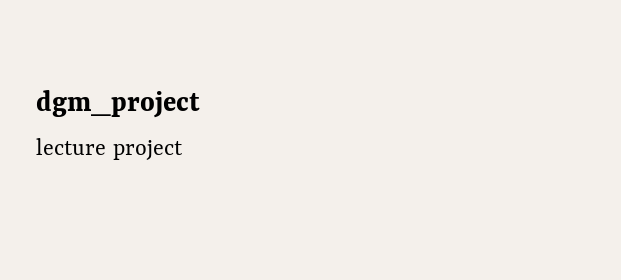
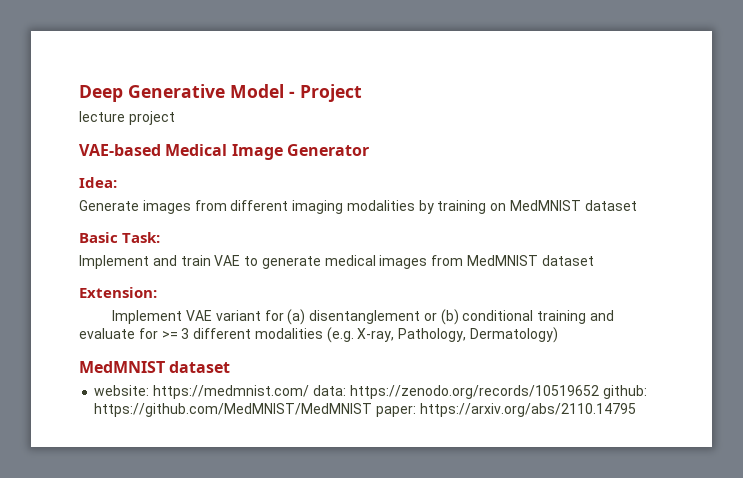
[36,90,200,118] [36,138,183,160] dgm_project // lecture project -> [79,84,362,102] [79,111,175,125] [79,144,369,160] [79,177,117,188] [79,200,637,214] [79,232,161,243] [79,255,594,269] [79,287,157,298] [112,309,614,325] [79,327,559,343] [79,361,231,373] [94,385,647,399] [94,403,636,417] Deep Generative Model - Project // lecture project // VAE-based Medical Image Generator // Idea: // Generate images from different imaging modalities by training on MedMNIST dataset // Basic Task: // Implement and train VAE to generate medical images from MedMNIST dataset // Extension: // Implement VAE variant for (a) disentanglement or (b) conditional training and evaluate for >= 3 different modalities (e.g. X-ray, Pathology, Dermatology) // MedMNIST dataset // website: https://medmnist.com/ data: https://zenodo.org/records/10519652 github: https://github.com/MedMNIST/MedMNIST paper: https://arxiv.org/abs/2110.14795

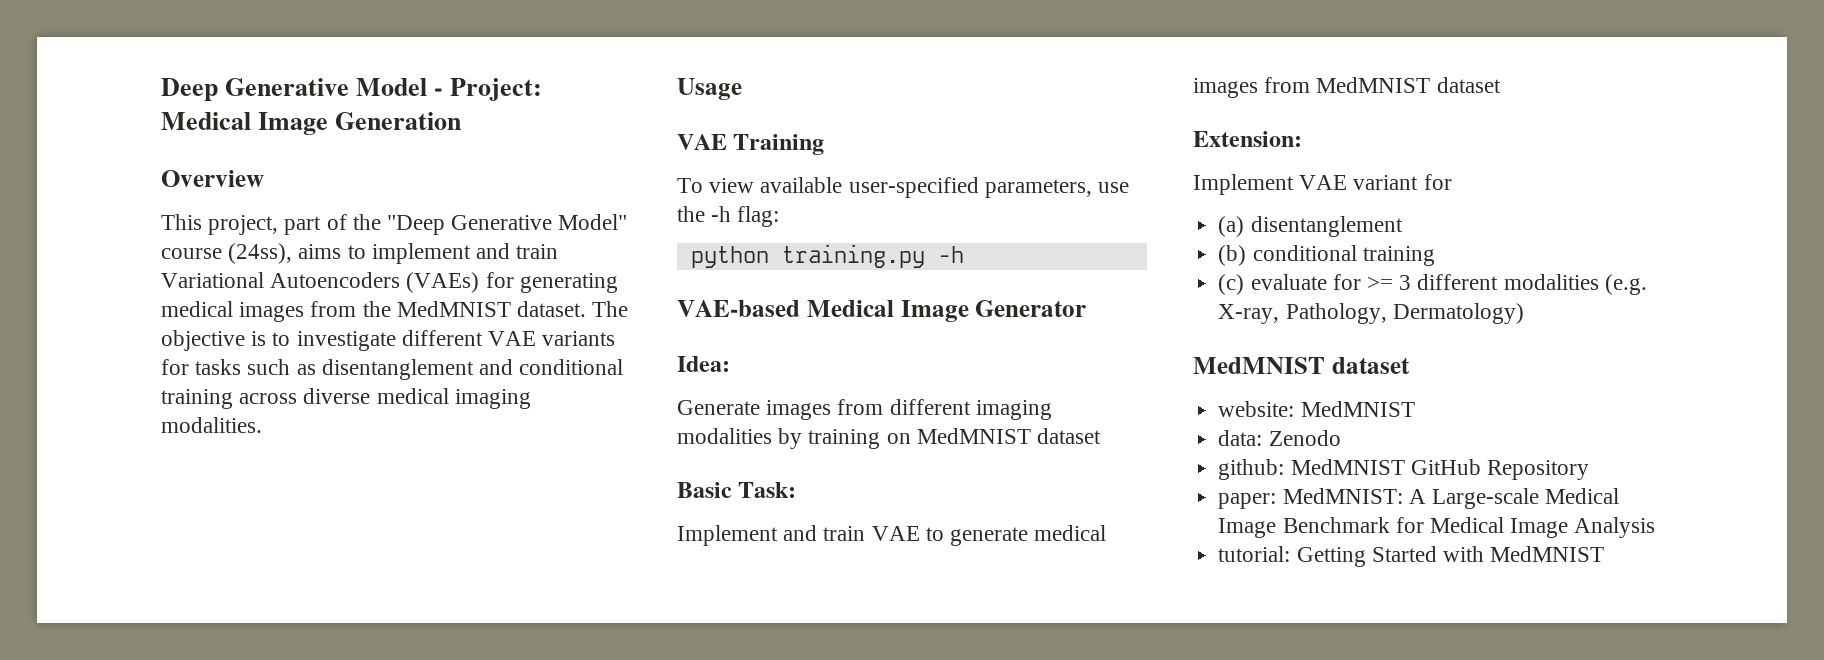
[300,84,362,102] [79,111,175,125] Project // lecture project -> [450,78,543,101] [161,112,462,135] [161,170,264,187] [161,214,628,235] [161,243,559,264] [161,272,618,293] [161,301,629,322] [161,330,616,351] [161,359,624,380] [161,388,531,409] [161,417,262,433] [677,78,742,100] [677,134,825,155] [677,177,1130,198] [677,206,780,227] [690,244,964,268] Project: Medical Image Generation // Overview // This project, part of the "Deep Generative Model" course (24ss), aims to implement and train Variational Autoencoders (VAEs) for generating medical images from the MedMNIST dataset. The objective is to investigate different VAE variants for tasks such as disentanglement and conditional training across diverse medical imaging modalities. // Usage // VAE Training // To view available user-specified parameters, use the -h flag: // python training.py -h
(284, 315) none -> (1452, 182) //
[423,312,437,321] or -> (1403, 226) //
[589,310,614,321] and -> [1218,274,1245,295] // (c)
[153,385,647,399] [94,403,636,417] https://medmnist.com/ data: https://zenodo.org/records/10519652 github: https://github.com/MedMNIST/MedMNIST paper: https://arxiv.org/abs/2110.14795 -> [1300,401,1415,417] [1218,430,1341,446] [1218,459,1589,480] [1218,488,1620,509] [1218,517,1656,538] [1218,546,1605,567] MedMNIST // data: Zenodo // github: MedMNIST GitHub Repository // paper: MedMNIST: A Large-scale Medical Image Benchmark for Medical Image Analysis // tutorial: Getting Started with MedMNIST

